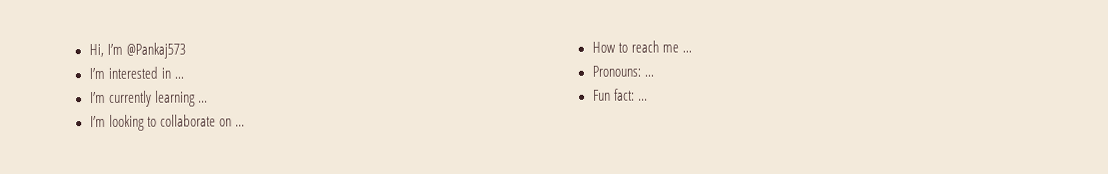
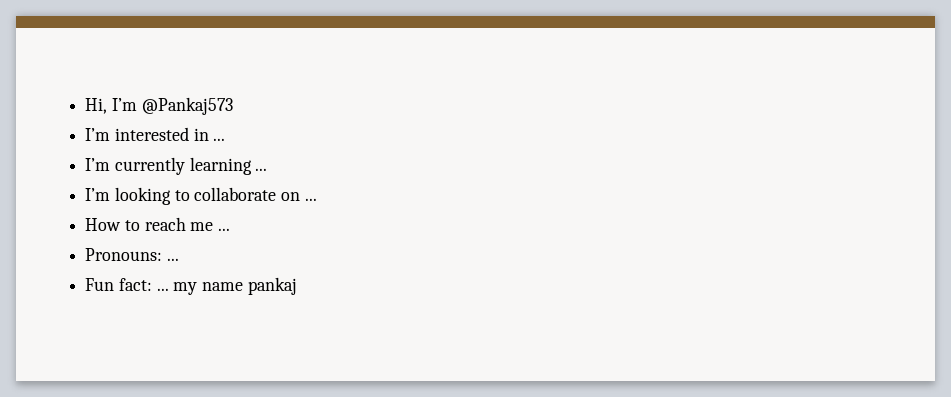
(648, 99) none -> [173,277,297,295] my name pankaj

